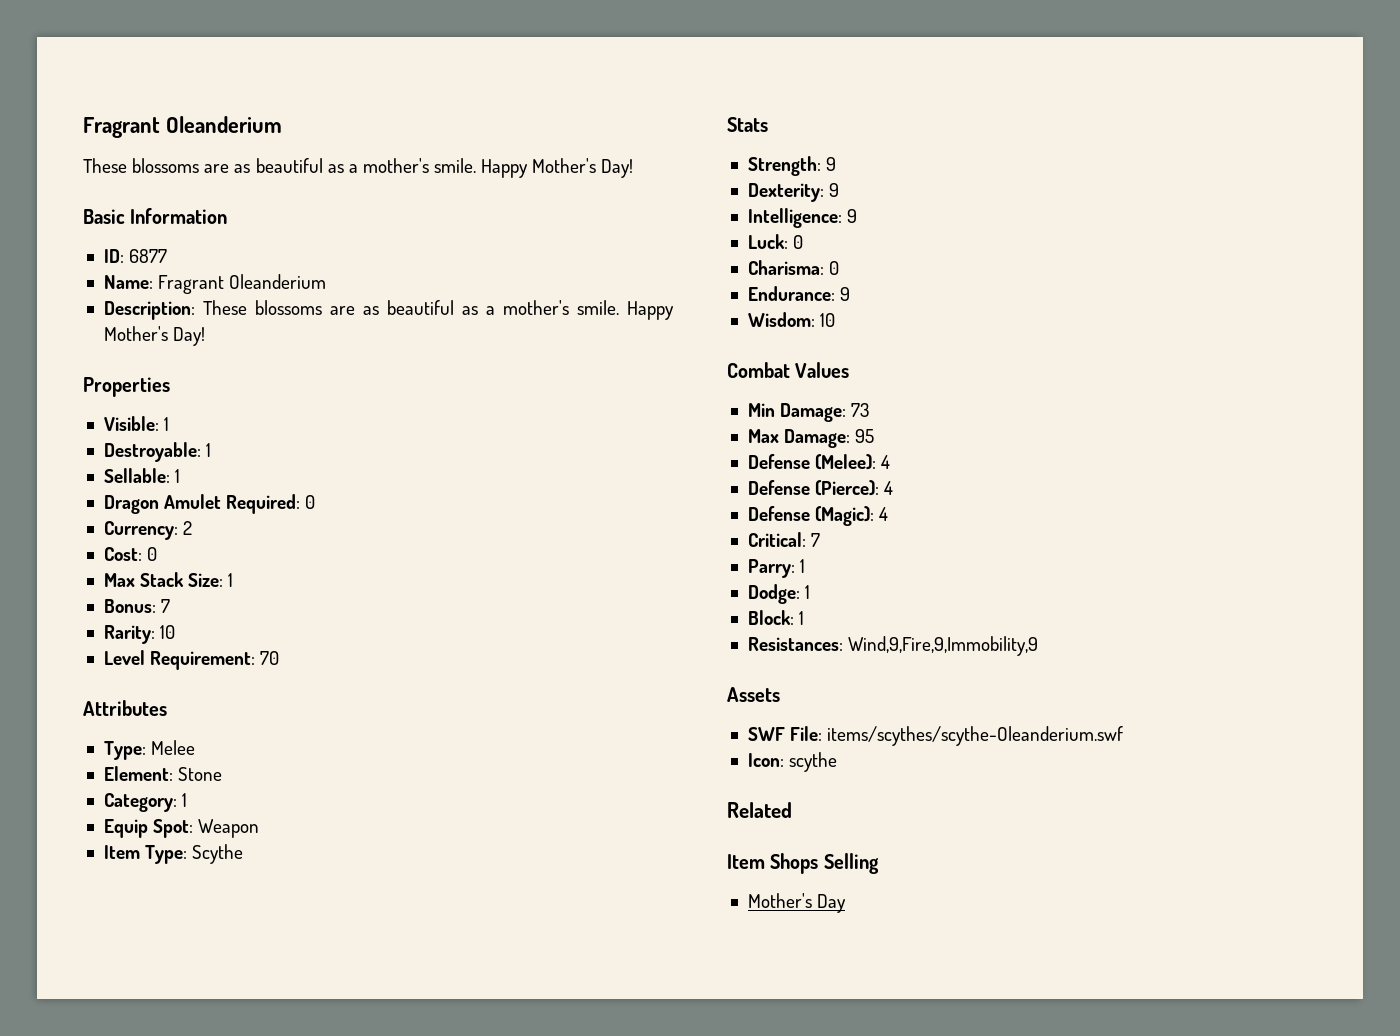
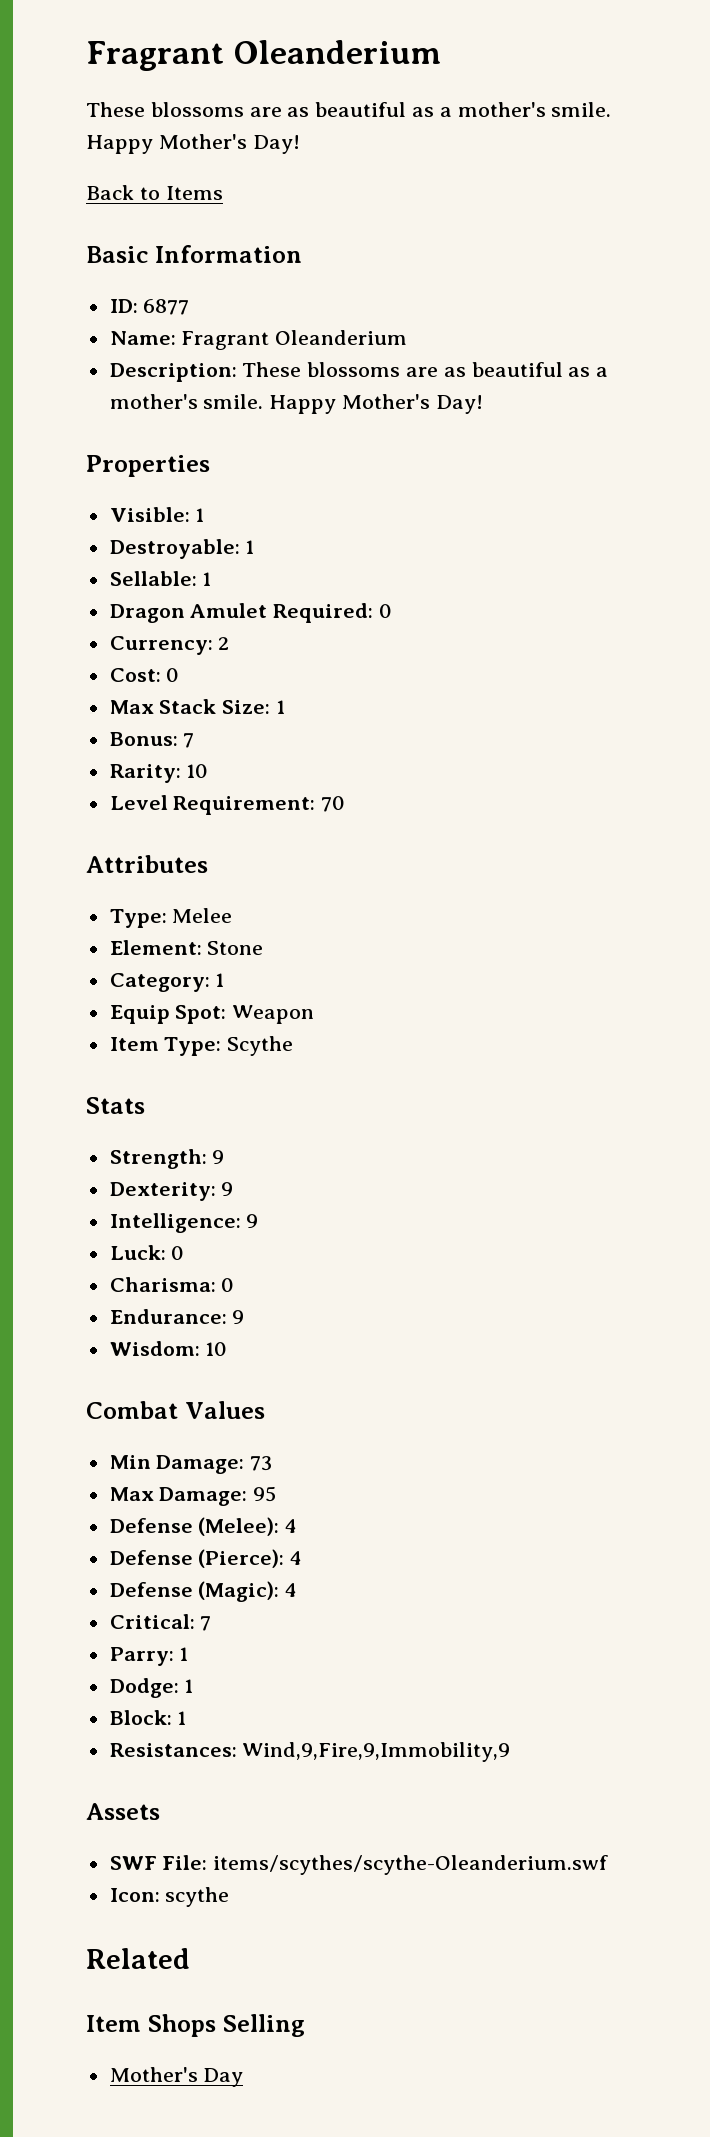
(634, 168) none -> [86,185,223,200] // Back to Items

